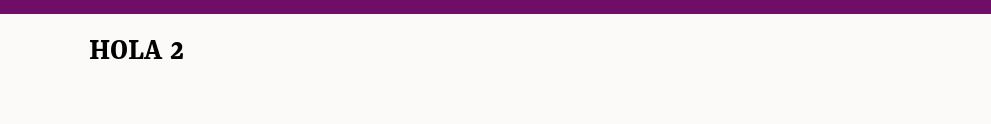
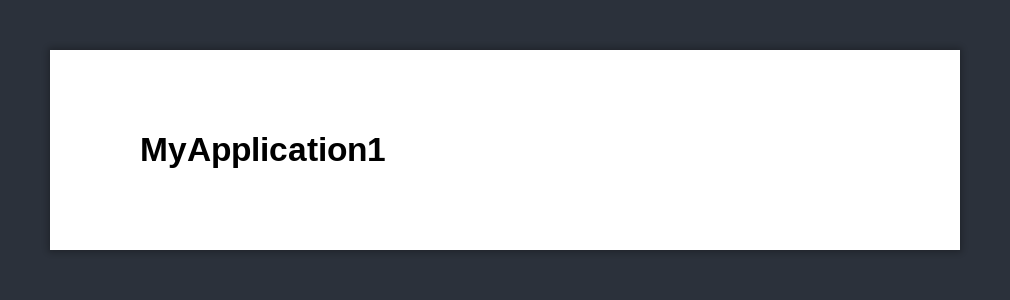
[89,40,185,59] HOLA 2 -> [140,137,386,168] MyApplication1

